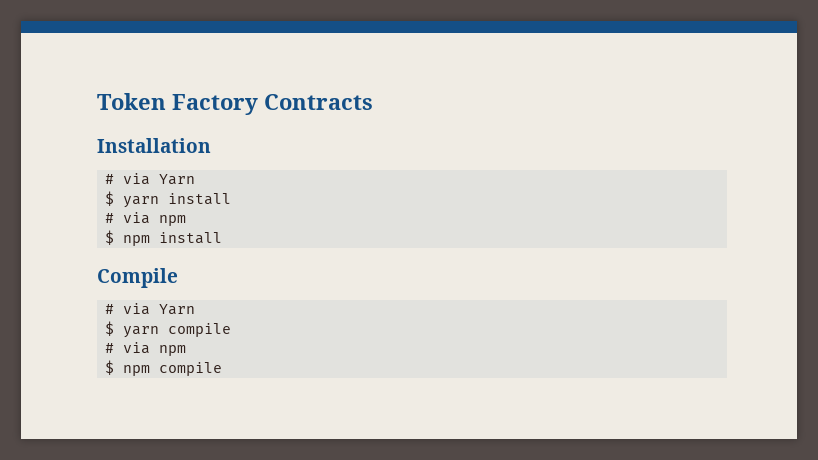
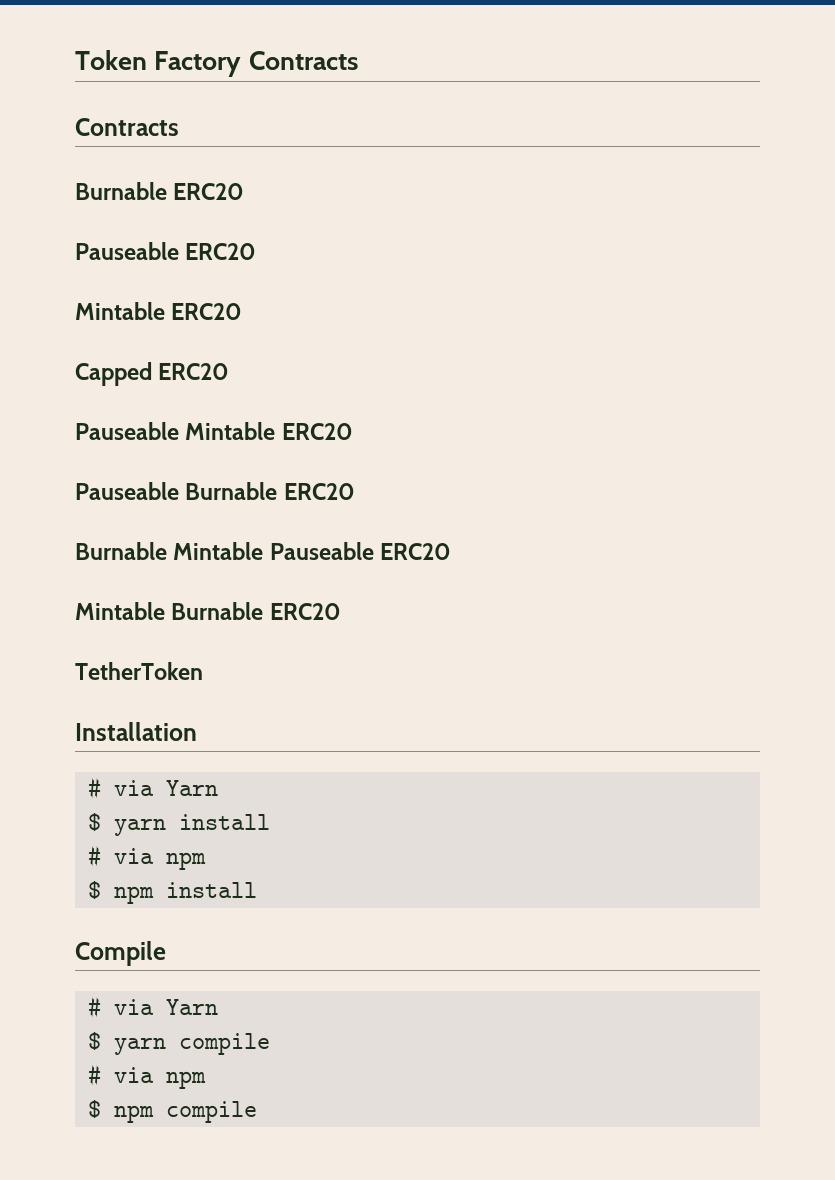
(373, 102) none -> [75,118,179,136] [75,182,245,200] [75,242,257,260] [75,302,243,320] [75,362,230,386] [75,422,353,440] [75,482,355,500] [75,542,452,560] [75,602,341,620] [75,662,203,680] // Contracts // Burnable ERC20 // Pauseable ERC20 // Mintable ERC20 // Capped ERC20 // Pauseable Mintable ERC20 // Pauseable Burnable ERC20 // Burnable Mintable Pauseable ERC20 // Mintable Burnable ERC20 // TetherToken

